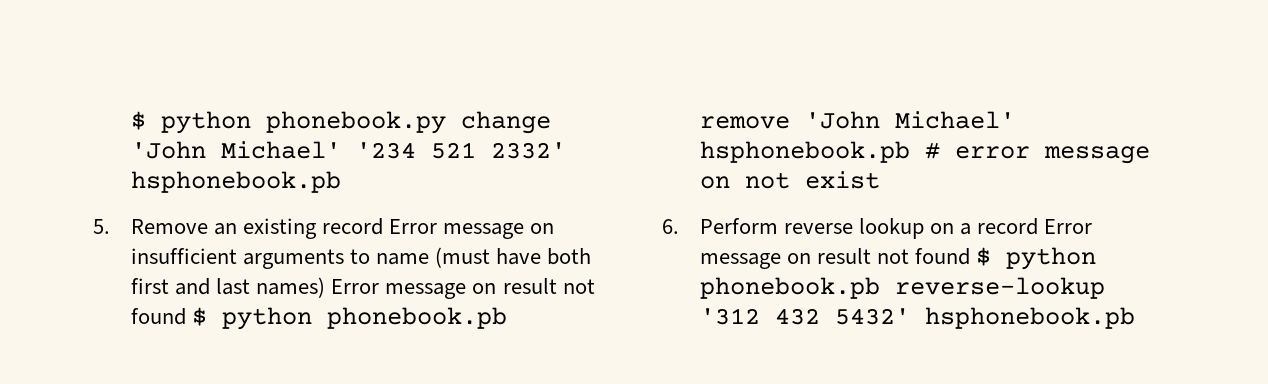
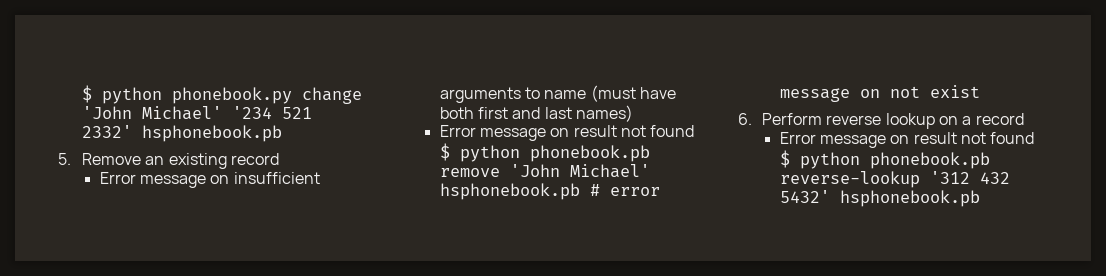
(384, 226) none -> (280, 159) //
(326, 287) none -> (634, 113) //
(1039, 226) none -> (1024, 119) //

